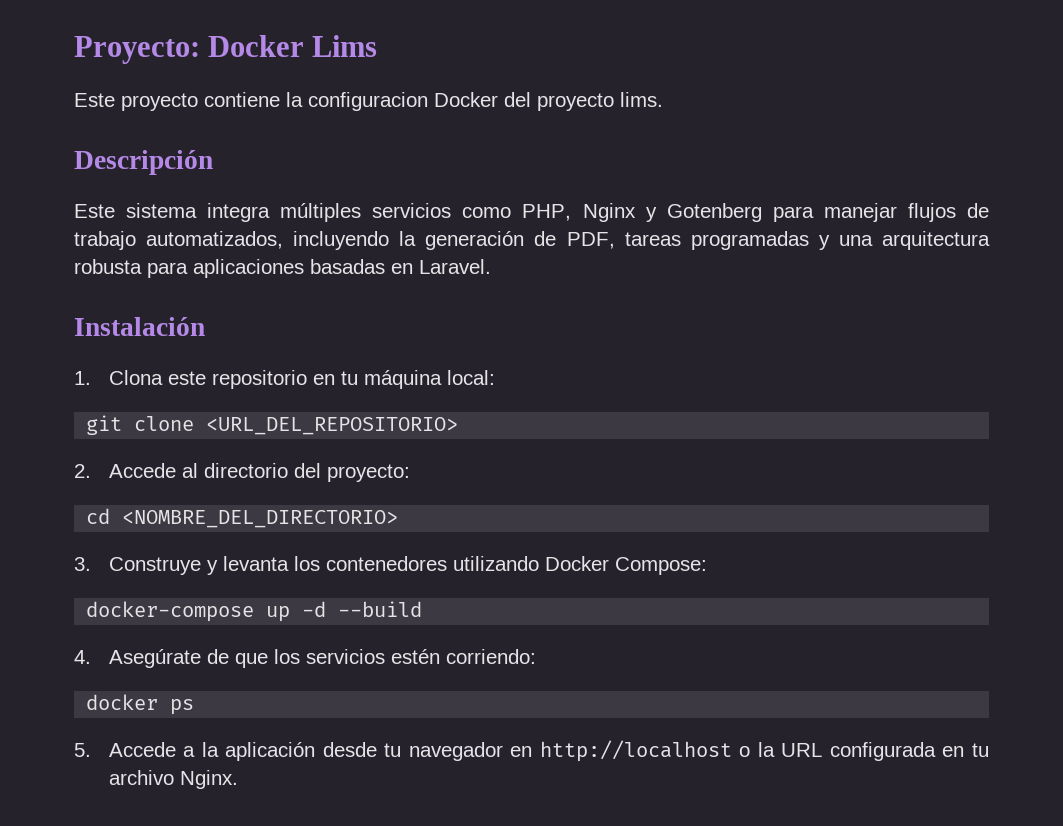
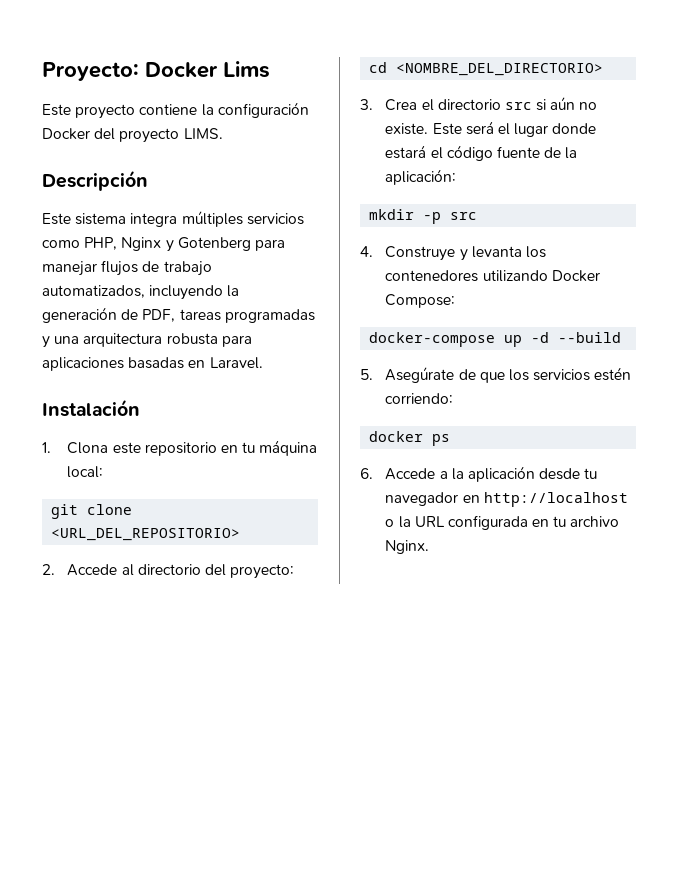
[308,92,428,111] configuracion -> [217,102,309,118] configuración
[620,92,663,107] lims. -> [183,128,223,139] LIMS.
(91, 564) none -> [385,97,598,111] [385,121,597,137] [385,145,578,161] [385,169,457,185] [369,209,478,224] [360,246,373,257] Crea el directorio src si aún no existe. Este será el lugar donde estará el código fuente de la aplicación: // mkdir -p src // 4.
[74,650,91,664] 4. -> [360,369,373,380] 5.
[74,743,91,757] 5. -> [360,468,373,479] 6.

